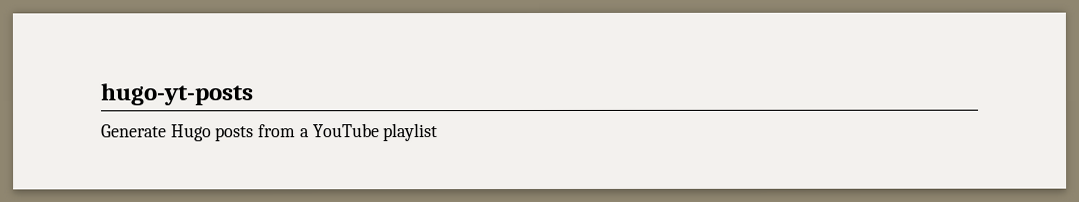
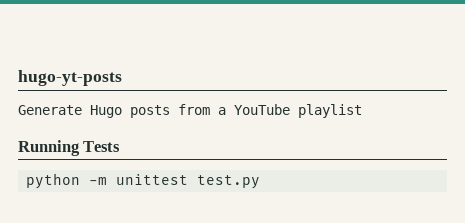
(439, 132) none -> [18,140,121,156] [26,173,261,189] // Running Tests // python -m unittest test.py

